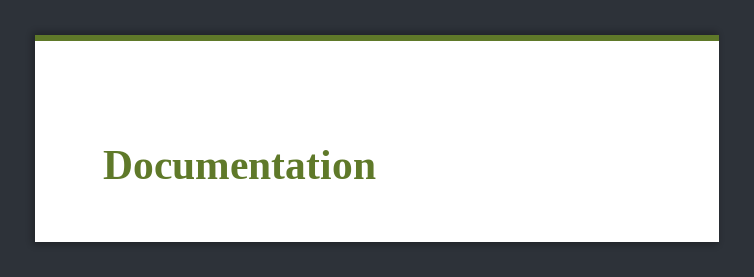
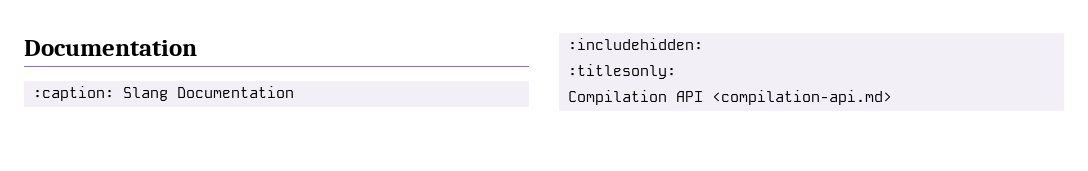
[103,150,376,179] Documentation -> [24,40,197,56] [33,86,295,101] [568,38,704,50] [568,64,677,79] [568,90,893,105] Documentation // :caption: Slang Documentation // :includehidden: // :titlesonly: // Compilation API <compilation-api.md>

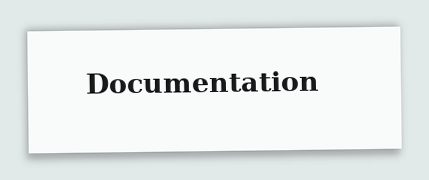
[24,40,197,56] [33,86,295,101] [568,38,704,50] [568,64,677,79] [568,90,893,105] Documentation // :caption: Slang Documentation // :includehidden: // :titlesonly: // Compilation API <compilation-api.md> -> [85,70,320,94] Documentation

